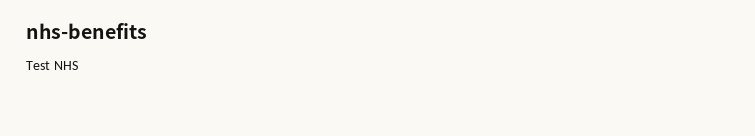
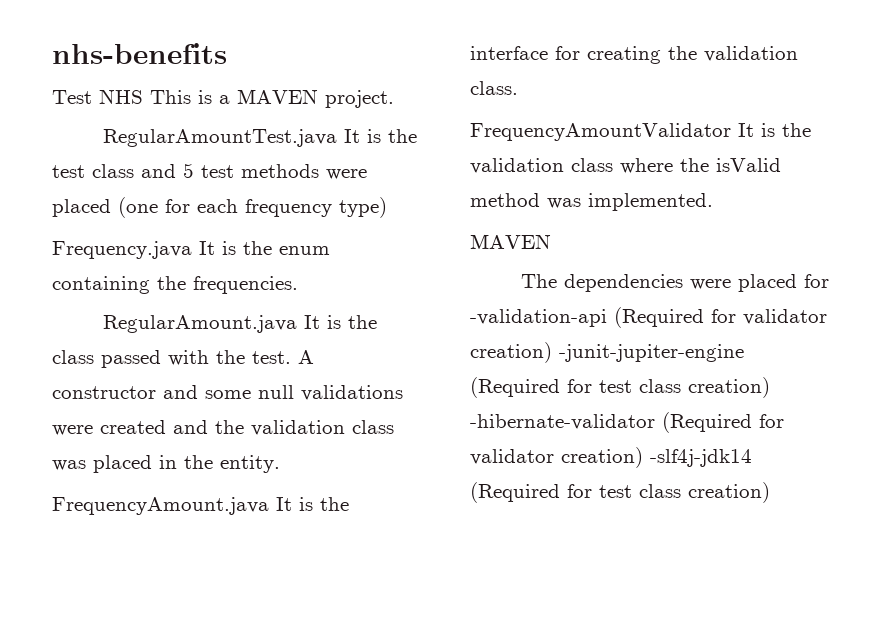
(78, 65) none -> [150,89,394,108] [102,129,417,147] [52,163,367,180] [52,197,387,218] [52,241,330,259] [52,276,298,294] [102,315,377,333] [52,350,314,368] [52,385,403,401] [52,420,394,436] [52,455,280,473] [52,497,349,515] [470,46,798,64] [470,81,518,95] [470,123,811,141] [470,158,781,174] [470,193,713,211] [470,234,551,249] [520,274,829,292] [470,307,827,328] [470,342,744,363] [470,377,770,398] [470,412,784,433] [470,447,752,468] [470,482,770,503] This is a MAVEN project. // RegularAmountTest.java It is the test class and 5 test methods were placed (one for each frequency type) // Frequency.java It is the enum containing the frequencies. // RegularAmount.java It is the class passed with the test. A constructor and some null validations were created and the validation class was placed in the entity. // FrequencyAmount.java It is the interface for creating the validation class. // FrequencyAmountValidator It is the validation class where the isValid method was implemented. // MAVEN // The dependencies were placed for -validation-api (Required for validator creation) -junit-jupiter-engine (Required for test class creation) -hibernate-validator (Required for validator creation) -slf4j-jdk14 (Required for test class creation)

